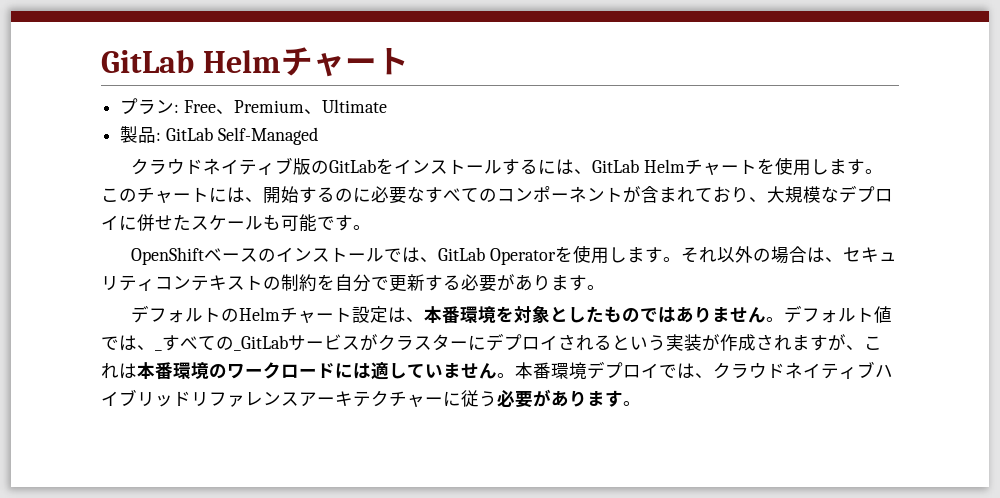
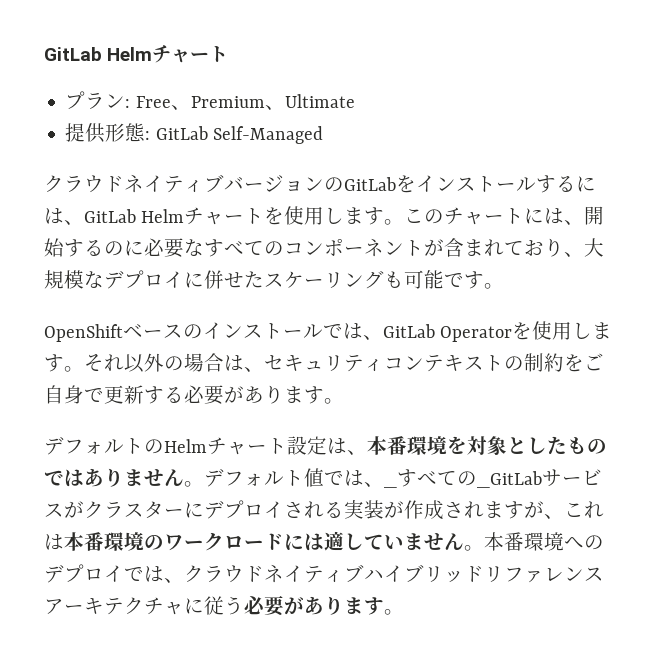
[120,126,157,143] 製品 -> [65,123,146,143] 提供形態
[293,158,312,175] 版 -> [224,175,324,192] バージョン
[245,216,263,230] ル -> [324,270,384,289] リング
[335,274,371,292] 自分 -> [584,353,604,371] [44,385,84,404] ご自身
[612,335,666,351] という -> (344, 510) none
(587, 371) none -> [564,535,604,550] への
[425,397,443,405] ー -> (184, 608) none

